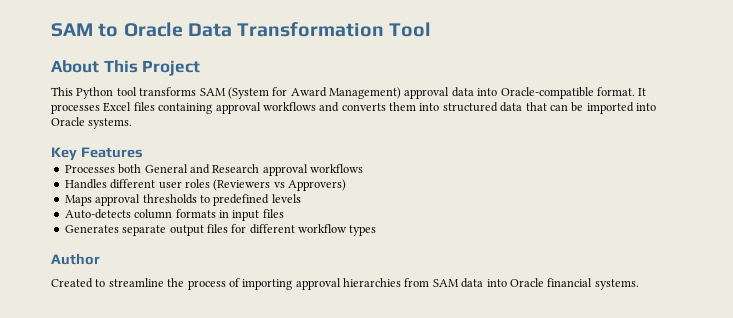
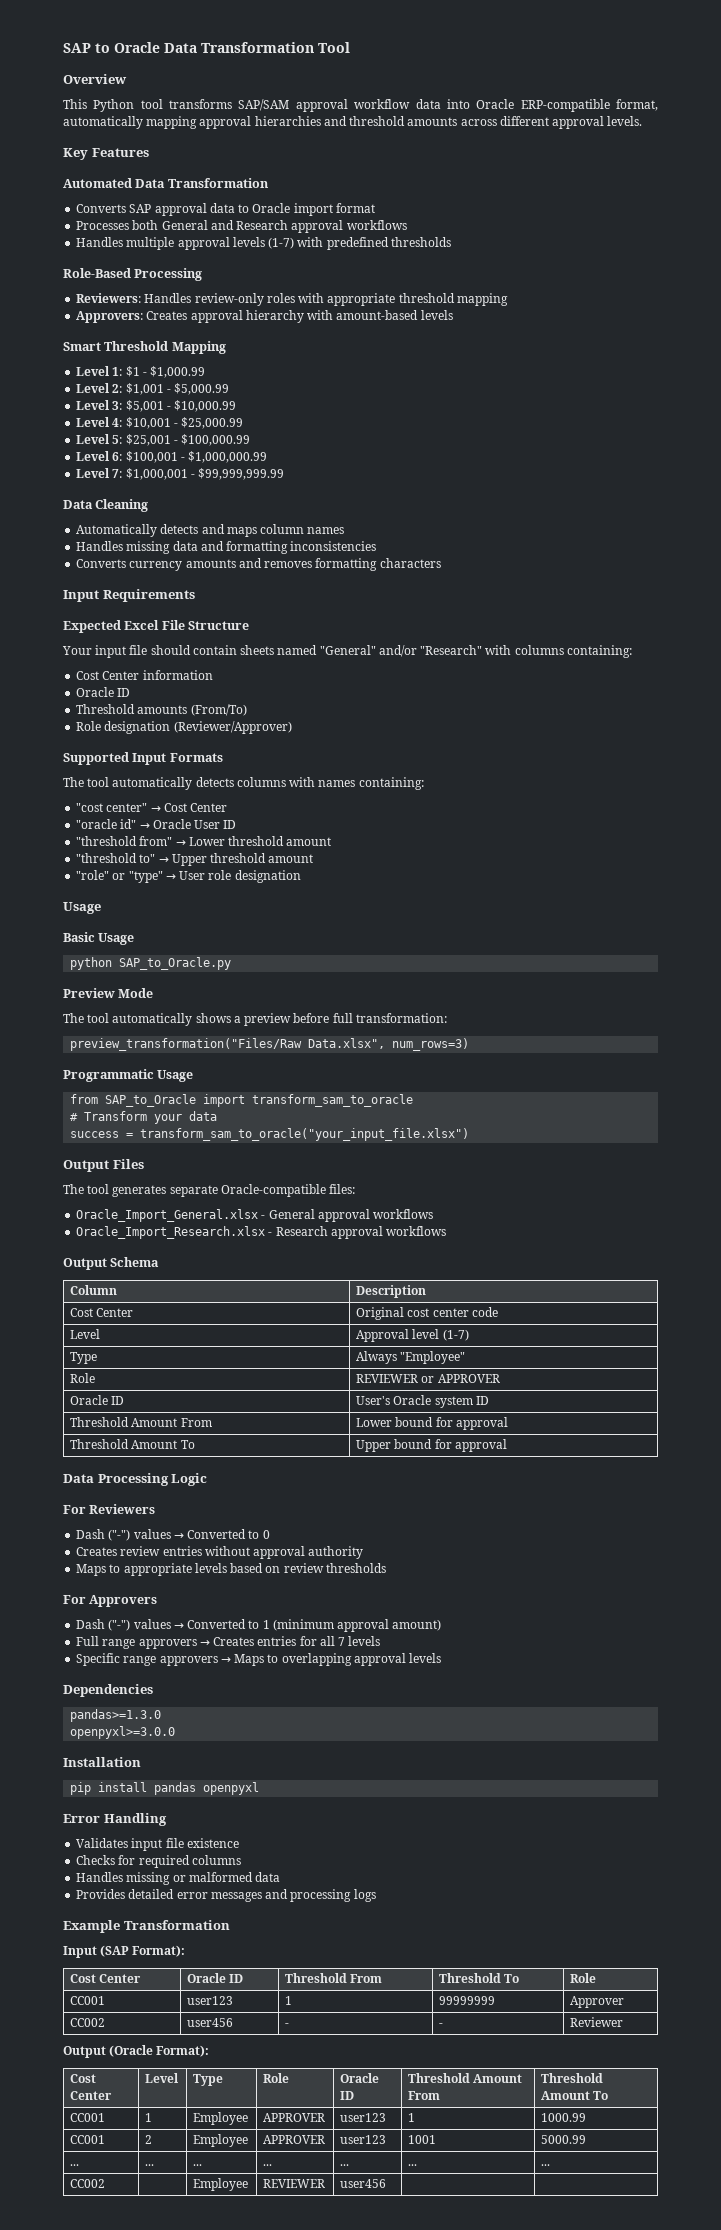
[51,23,93,37] SAM -> [63,43,91,53] SAP
[51,60,201,76] About This Project -> [63,74,127,84] Overview
[199,87,647,99] [51,102,656,114] [51,117,133,129] [51,147,143,161] SAM (System for Award Management) approval data into Oracle-compatible format. It processes Excel files containing approval workflows and converts them into structured data that can be imported into Oracle systems. // Key Features -> [238,99,659,112] [63,116,643,129] [63,148,149,160] [63,178,269,188] [76,203,375,216] SAP/SAM approval workflow data into Oracle ERP-compatible format, automatically mapping approval hierarchies and threshold amounts across different approval levels. // Key Features // Automated Data Transformation // Converts SAP approval data to Oracle import format
[110,179,346,191] [64,194,301,206] [64,209,284,221] [64,224,377,236] [51,253,100,265] [51,278,639,290] different user roles (Reviewers vs Approvers) // Maps approval thresholds to predefined levels // Auto-detects column formats in input files // Generates separate output files for different workflow types // Author // Created to streamline the process of importing approval hierarchies from SAM data into Oracle financial systems. -> [126,237,451,250] [63,268,203,281] [76,293,508,306] [76,310,453,323] [63,341,226,354] [76,366,206,378] [76,383,230,395] [76,400,237,412] [76,417,244,429] [76,434,251,446] [76,451,268,463] [76,468,285,480] [63,499,149,512] [76,524,345,537] [76,541,377,554] [76,558,441,571] [63,589,195,602] [63,620,250,633] [62,645,632,658] [76,670,213,680] [76,687,131,697] [76,704,247,716] [76,721,292,734] [63,752,223,765] [63,777,424,790] [76,803,228,812] [76,819,237,829] [76,836,332,846] [76,853,314,866] [76,870,301,883] [63,902,101,914] [63,932,135,945] [70,957,232,970] [63,988,154,998] [63,1013,447,1026] [70,1038,470,1051] [63,1069,194,1082] [70,1094,414,1107] [70,1111,218,1124] [70,1128,470,1141] [63,1159,144,1172] [63,1184,356,1197] [76,1209,434,1222] [76,1226,447,1239] [63,1257,160,1270] [70,1285,118,1295] [356,1285,427,1298] [70,1308,134,1317] [356,1307,498,1320] [70,1329,101,1339] [356,1329,469,1342] [70,1352,98,1364] [356,1351,466,1364] [70,1373,96,1383] [356,1374,500,1383] [70,1395,125,1405] [356,1395,489,1408] [70,1417,212,1427] [356,1417,508,1430] [70,1439,195,1449] [356,1439,507,1452] [63,1473,208,1486] [63,1504,156,1514] [76,1529,270,1541] [76,1546,364,1559] [76,1563,386,1576] [63,1595,158,1607] [76,1619,442,1632] [76,1636,381,1649] [76,1653,442,1666] [63,1684,153,1697] [70,1709,162,1722] [70,1726,176,1739] [63,1757,141,1767] [70,1782,260,1795] [63,1813,167,1826] [76,1838,239,1851] [76,1855,241,1868] [76,1872,281,1885] [76,1889,376,1902] [63,1920,230,1933] [63,1945,186,1958] [70,1974,142,1983] [187,1973,244,1983] [285,1973,383,1983] [439,1973,520,1983] [570,1973,597,1983] [70,1996,106,2005] [187,1996,234,2005] [285,1996,293,2005] [439,1996,496,2005] [570,1996,625,2008] [70,2018,106,2027] [187,2018,234,2027] [285,2023,290,2027] [439,2023,444,2027] [570,2017,624,2027] [63,2045,210,2058] [70,2074,97,2083] [70,2091,113,2100] [145,2073,180,2083] [193,2074,224,2086] [263,2073,290,2083] [340,2073,380,2083] [340,2091,355,2100] [408,2073,523,2083] [408,2091,441,2100] [541,2073,604,2083] [541,2091,609,2100] [70,2113,106,2122] [145,2113,153,2122] [193,2112,249,2125] [263,2113,326,2122] [340,2113,387,2122] [408,2113,416,2122] [541,2113,587,2122] [70,2135,106,2144] [145,2135,153,2144] [193,2134,249,2147] [263,2135,326,2144] [340,2135,387,2144] [408,2135,437,2144] [541,2135,587,2144] [70,2164,80,2166] [145,2164,155,2166] [193,2164,203,2166] [263,2164,273,2166] [340,2164,350,2166] [408,2164,418,2166] [541,2164,551,2166] [70,2179,106,2188] [193,2178,249,2191] [263,2179,326,2188] [340,2179,387,2188] multiple approval levels (1-7) with predefined thresholds // Role-Based Processing // Reviewers: Handles review-only roles with appropriate threshold mapping // Approvers: Creates approval hierarchy with amount-based levels // Smart Threshold Mapping // Level 1: $1 - $1,000.99 // Level 2: $1,001 - $5,000.99 // Level 3: $5,001 - $10,000.99 // Level 4: $10,001 - $25,000.99 // Level 5: $25,001 - $100,000.99 // Level 6: $100,001 - $1,000,000.99 // Level 7: $1,000,001 - $99,999,999.99 // Data Cleaning // Automatically detects and maps column names // Handles missing data and formatting inconsistencies // Converts currency amounts and removes formatting characters // Input Requirements // Expected Excel File Structure // Your input file should contain sheets named "General" and/or "Research" with columns containing: // Cost Center information // Oracle ID // Threshold amounts (From/To) // Role designation (Reviewer/Approver) // Supported Input Formats // The tool automatically detects columns with names containing: // "cost center" → Cost Center // "oracle id" → Oracle User ID // "threshold from" → Lower threshold amount // "threshold to" → Upper threshold amount // "role" or "type" → User role designation // Usage // Basic Usage // python SAP_to_Oracle.py // Preview Mode // The tool automatically shows a preview before full transformation: // preview_transformation("Files/Raw Data.xlsx", num_rows=3) // Programmatic Usage // from SAP_to_Oracle import transform_sam_to_oracle // # Transform your data // success = transform_sam_to_oracle("your_input_file.xlsx") // Output Files // The tool generates separate Oracle-compatible files: // Oracle_Import_General.xlsx - General approval workflows // Oracle_Import_Research.xlsx - Research approval workflows // Output Schema // Column | Description // Cost Center | Original cost center code // Level | Approval level (1-7) // Type | Always "Employee" // Role | REVIEWER or APPROVER // Oracle ID | User's Oracle system ID // Threshold Amount From | Lower bound for approval // Threshold Amount To | Upper bound for approval // Data Processing Logic // For Reviewers // Dash ("-") values → Converted to 0 // Creates review entries without approval authority // Maps to appropriate levels based on review thresholds // For Approvers // Dash ("-") values → Converted to 1 (minimum approval amount) // Full range approvers → Creates entries for all 7 levels // Specific range approvers → Maps to overlapping approval levels // Dependencies // pandas>=1.3.0 // openpyxl>=3.0.0 // Installation // pip install pandas openpyxl // Error Handling // Validates input file existence // Checks for required columns // Handles missing or malformed data // Provides detailed error messages and processing logs // Example Transformation // Input (SAP Format): // Cost Center | Oracle ID | Threshold From | Threshold To | Role // CC001 | user123 | 1 | 99999999 | Approver // CC002 | user456 | - | - | Reviewer // Output (Oracle Format): // Cost Center | Level | Type | Role | Oracle ID | Threshold Amount From | Threshold Amount To // CC001 | 1 | Employee | APPROVER | user123 | 1 | 1000.99 // CC001 | 2 | Employee | APPROVER | user123 | 1001 | 5000.99 // ... | ... | ... | ... | ... | ... | ... // CC002 | | Employee | REVIEWER | user456 | |

